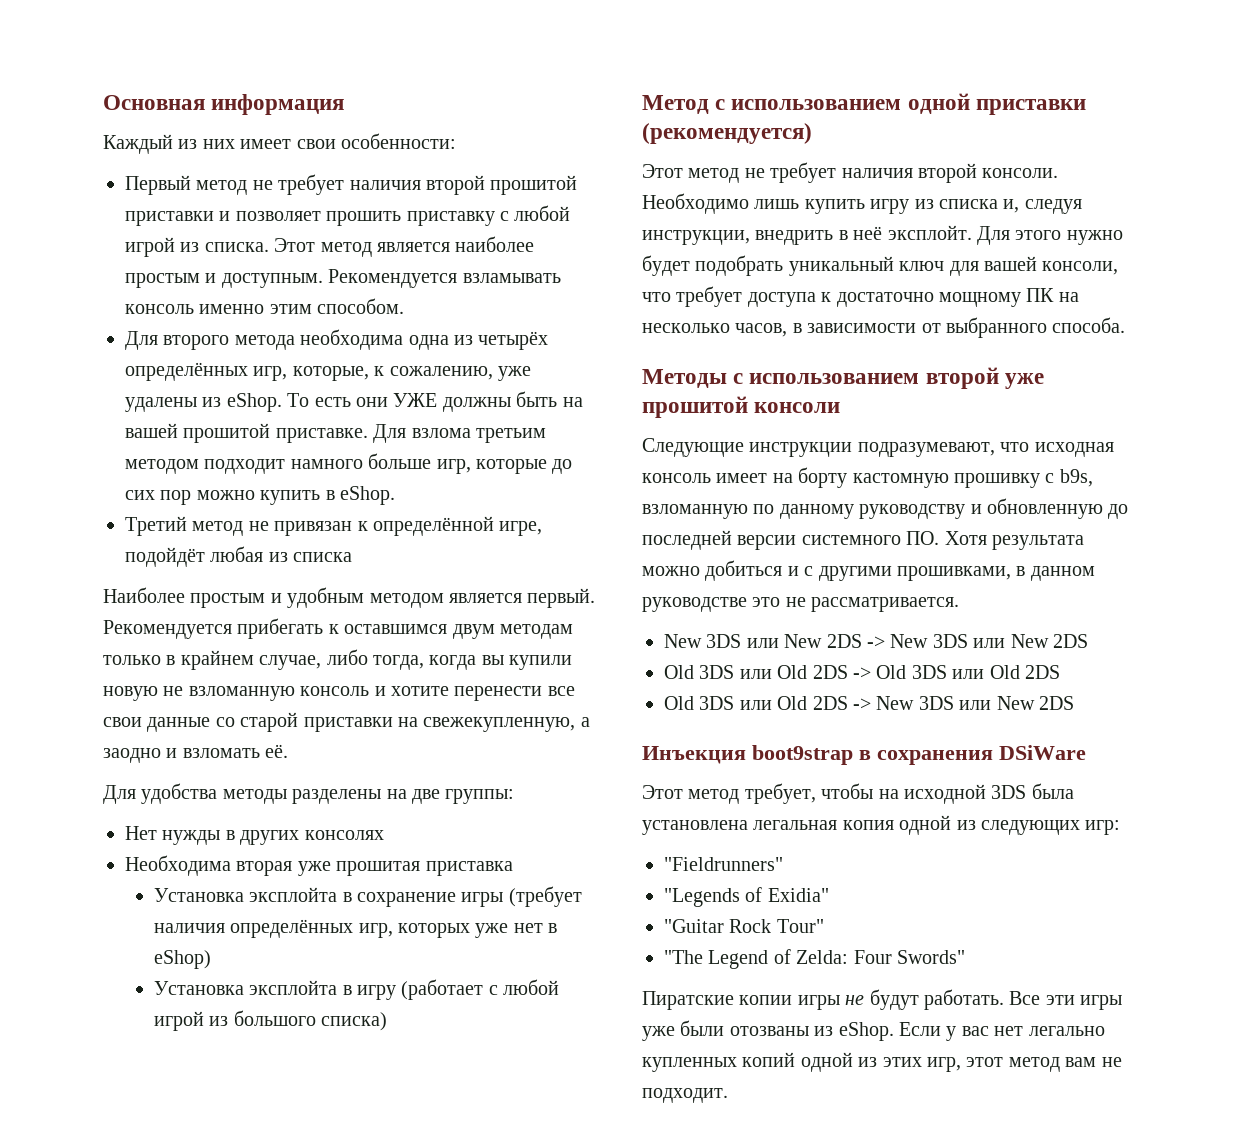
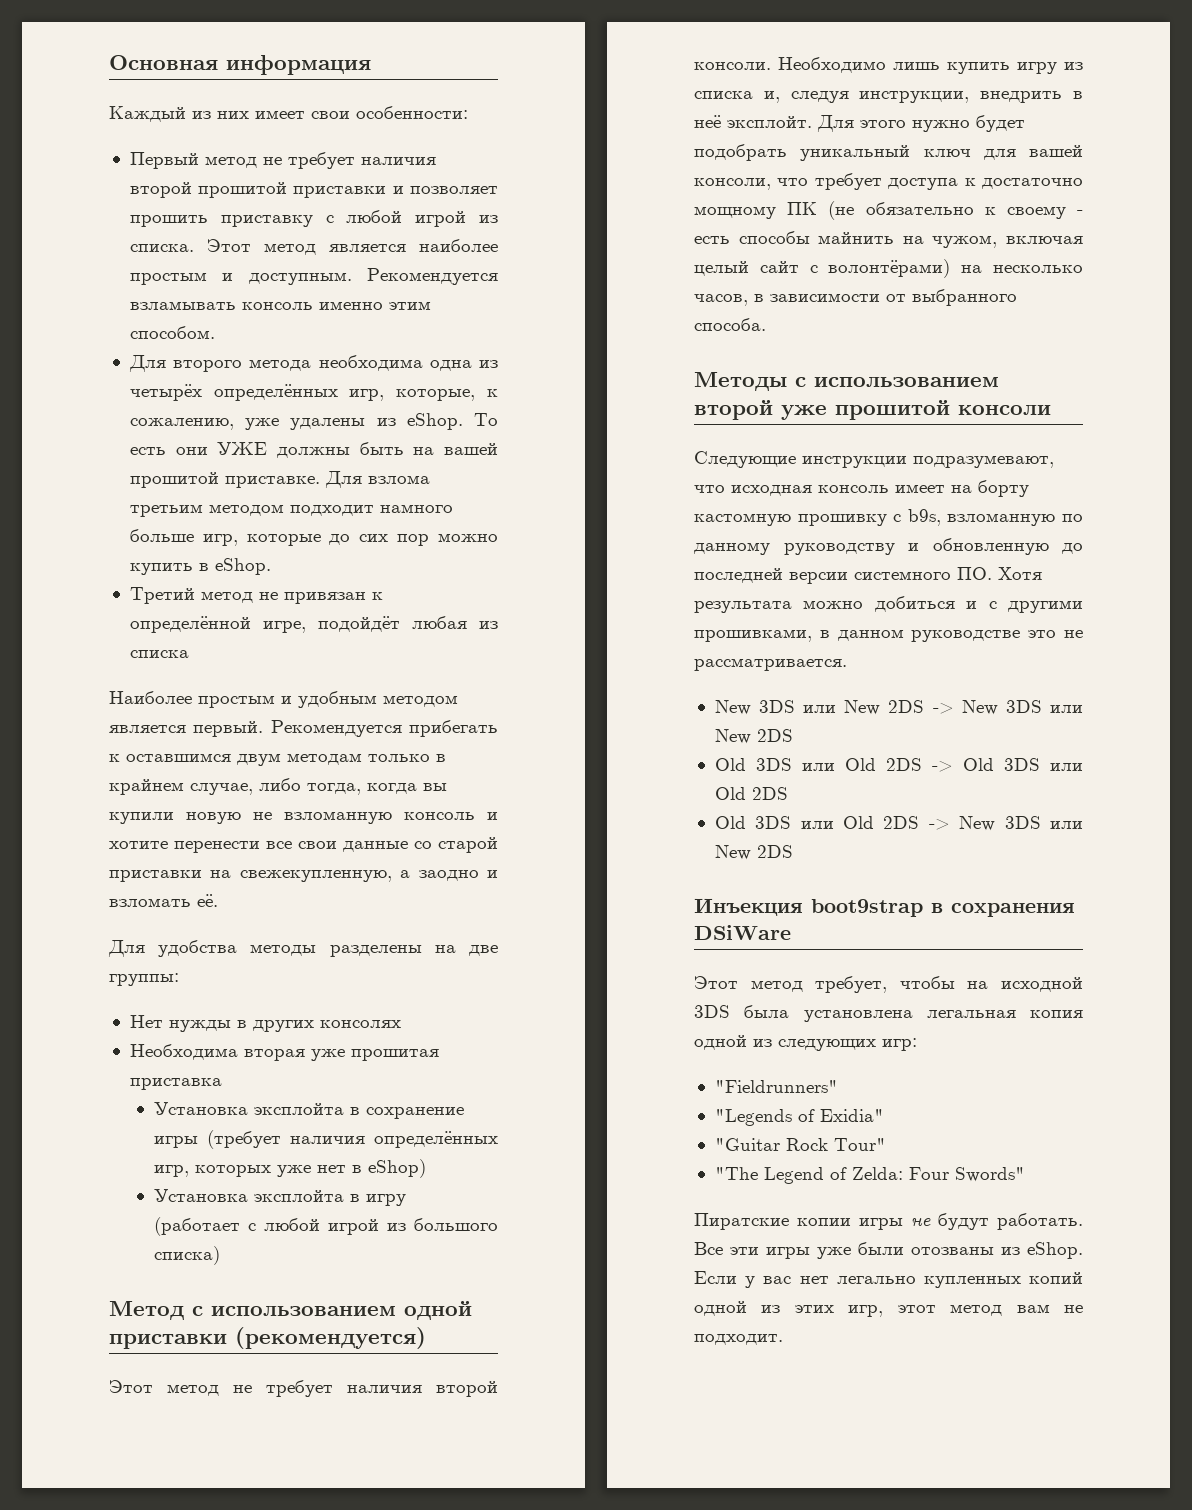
(1055, 295) none -> [828,201,1083,220] [694,231,1083,248] [694,259,951,278] (не обязательно к своему - есть способы майнить на чужом, включая целый сайт с волонтёрами)

